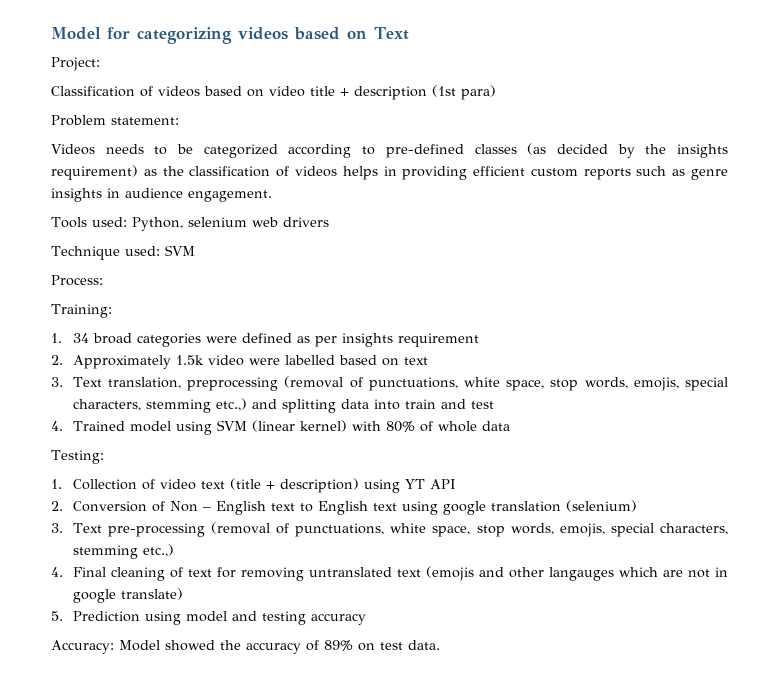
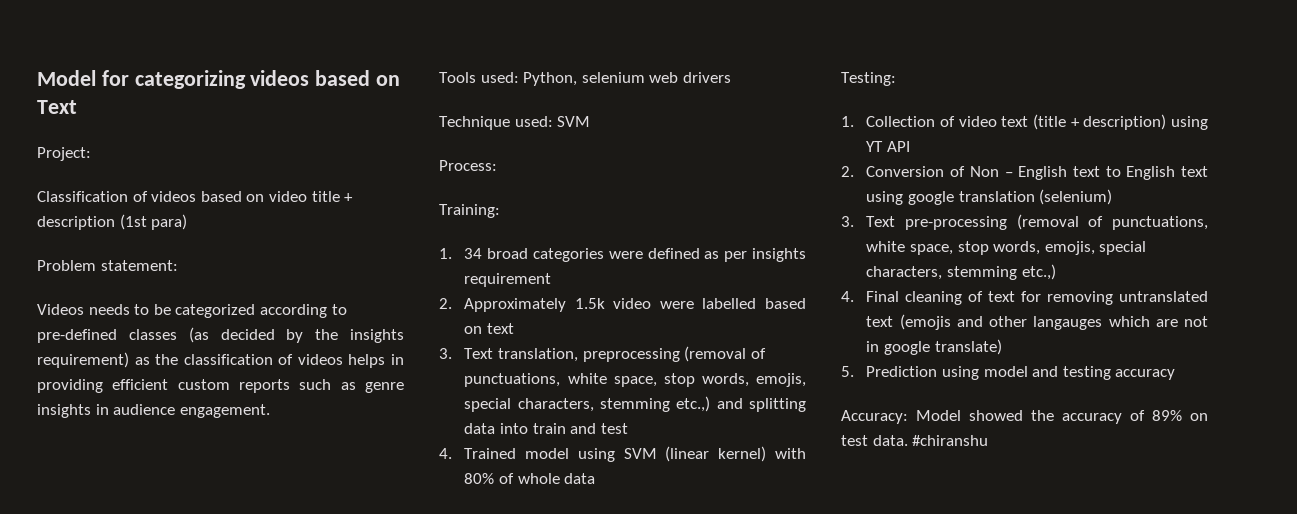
(440, 645) none -> [912,435,989,446] #chiranshu

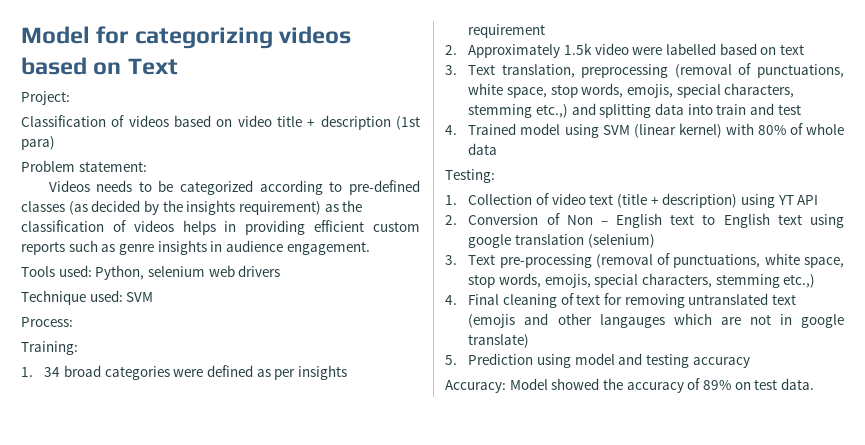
[912,435,989,446] #chiranshu -> (814, 384) none

